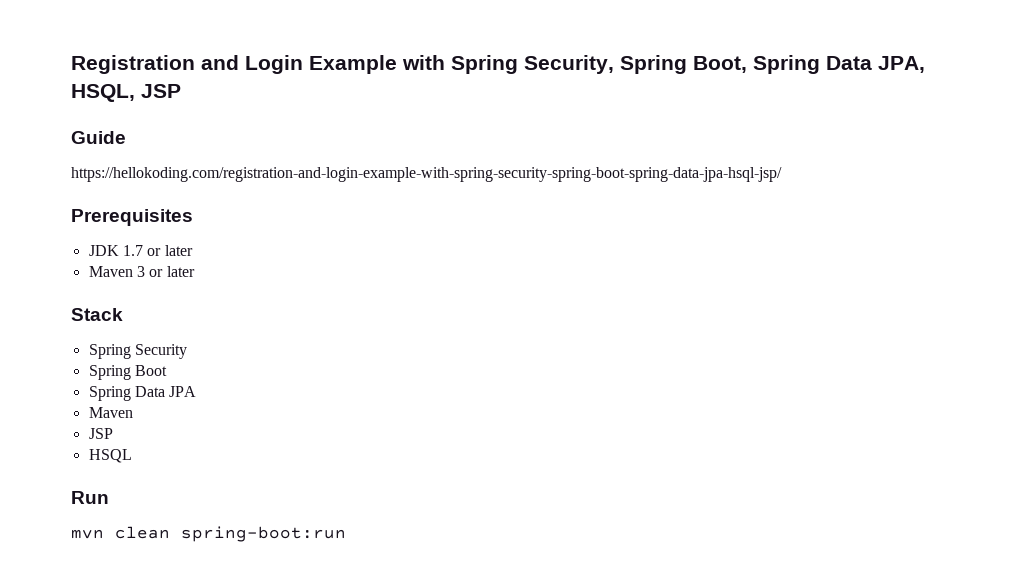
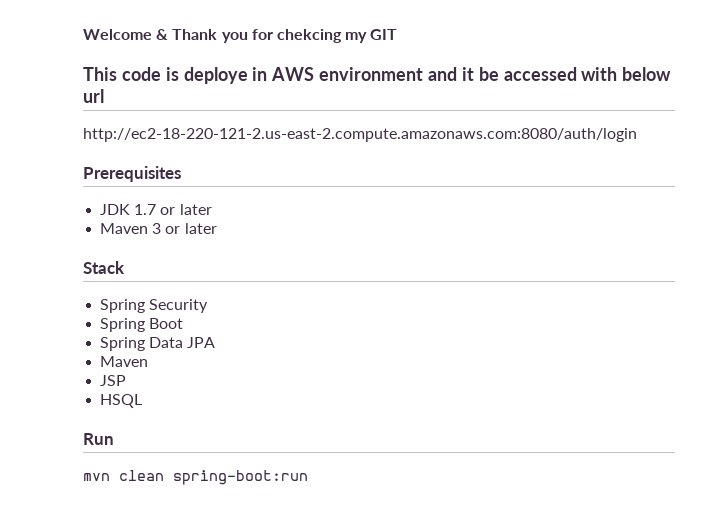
[71,55,925,74] [71,84,181,102] [71,131,126,144] [71,167,782,182] Registration and Login Example with Spring Security, Spring Boot, Spring Data JPA, HSQL, JSP // Guide // https://hellokoding.com/registration-and-login-example-with-spring-security-spring-boot-spring-data-jpa-hsql-jsp/ -> [83,29,398,43] [83,67,672,84] [83,89,104,103] [83,128,637,142] Welcome & Thank you for chekcing my GIT // This code is deploye in AWS environment and it be accessed with below url // http://ec2-18-220-121-2.us-east-2.compute.amazonaws.com:8080/auth/login

